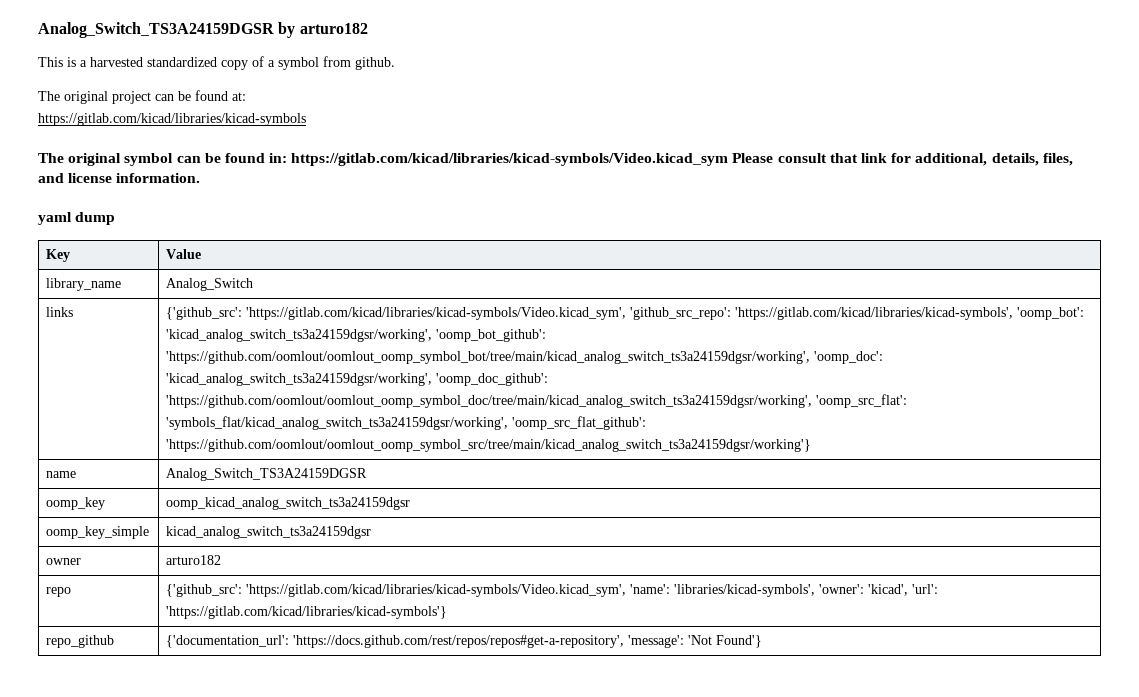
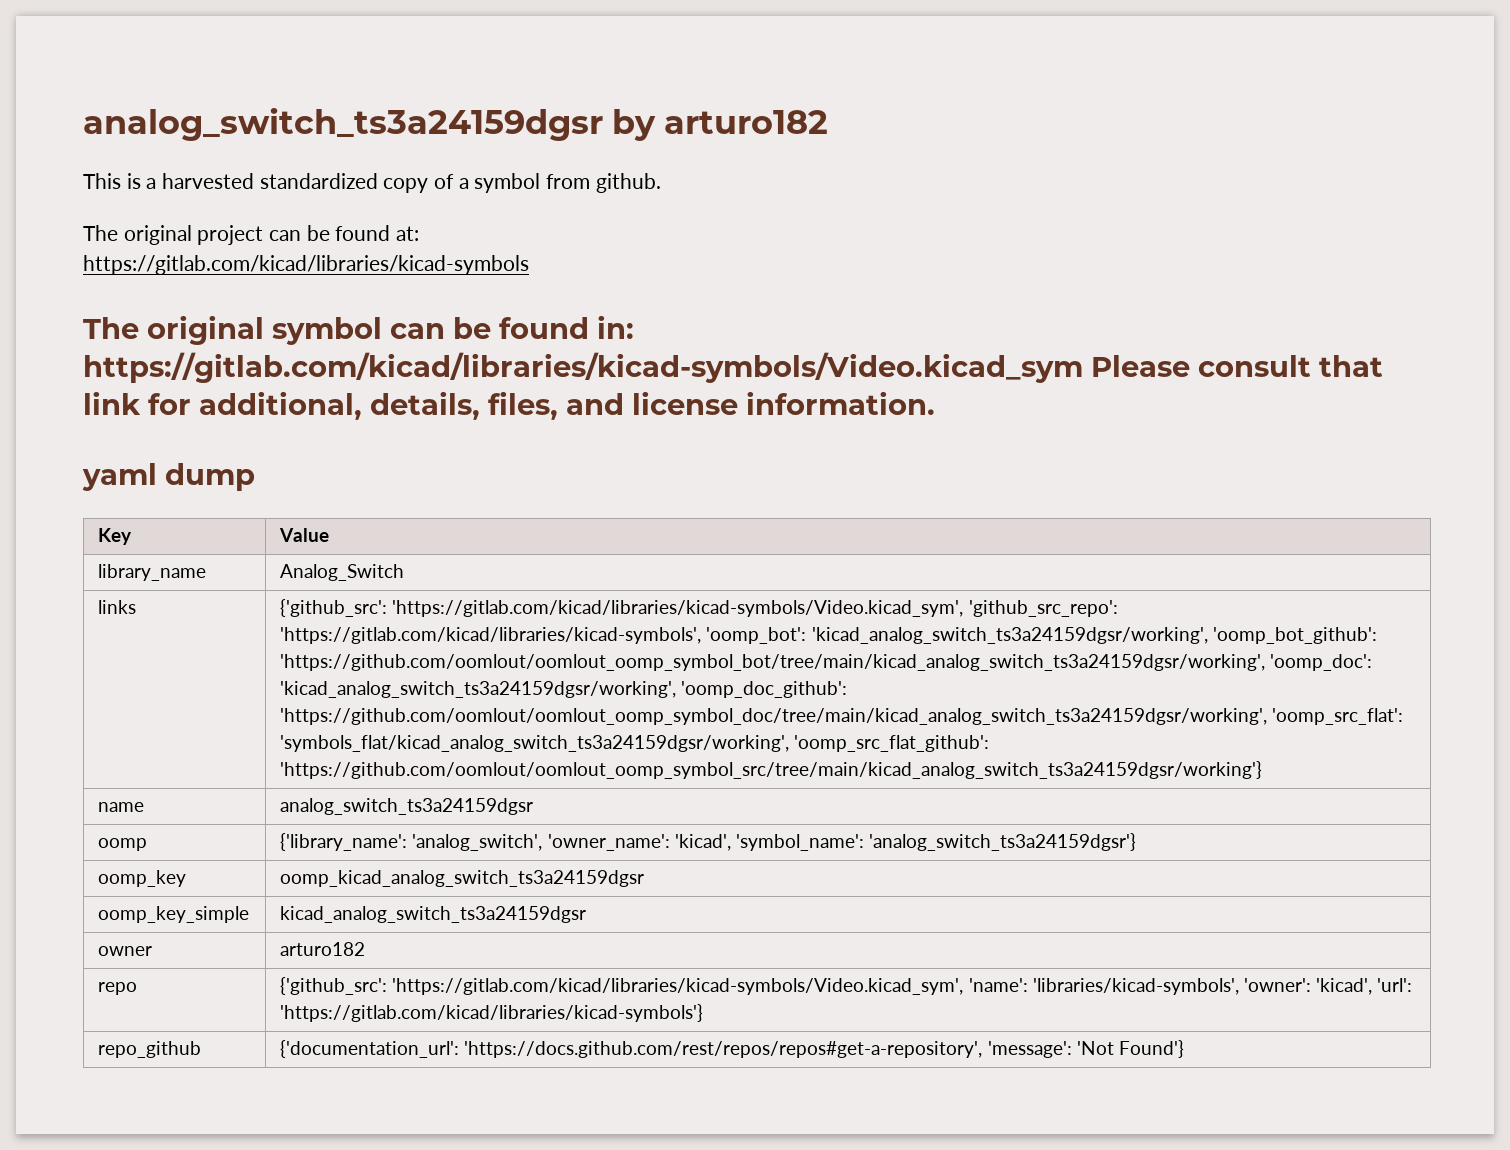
[38,22,274,38] Analog_Switch_TS3A24159DGSR -> [83,108,603,141] analog_switch_ts3a24159dgsr
[166,468,368,481] Analog_Switch_TS3A24159DGSR -> [280,798,534,815] [98,838,148,851] [280,833,1136,851] analog_switch_ts3a24159dgsr // oomp | {'library_name': 'analog_switch', 'owner_name': 'kicad', 'symbol_name': 'analog_switch_ts3a24159dgsr'}

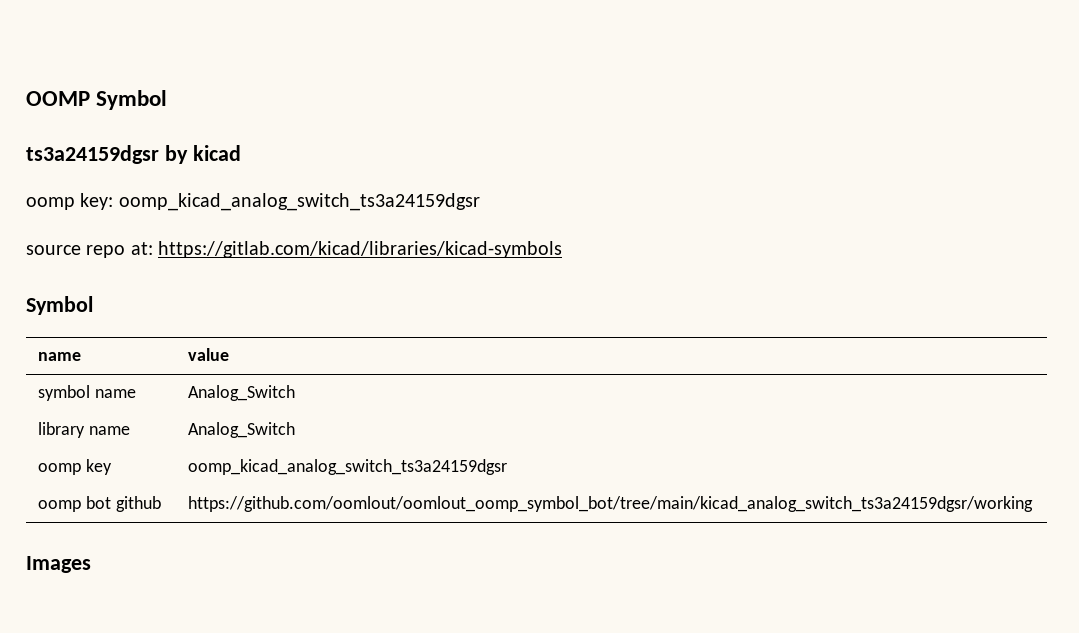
[83,108,829,141] [83,173,661,193] [83,225,391,245] analog_switch_ts3a24159dgsr by arturo182 // This is a harvested standardized copy of a symbol from github. // The original project can be found -> [26,90,168,110] [26,145,241,164] [26,193,480,211] [26,245,126,258] OOMP Symbol // ts3a24159dgsr by kicad // oomp key: oomp_kicad_analog_switch_ts3a24159dgsr // source repo
(420, 233) // -> (153, 248) none
[83,315,634,345] [83,352,1383,383] [83,391,935,420] [82,463,255,491] [98,528,133,545] [279,528,330,542] [98,564,207,581] [280,564,405,581] [98,600,137,614] [280,599,1118,617] [280,627,1377,644] [280,654,1373,671] [280,681,848,698] [280,708,1404,725] [280,735,990,752] [280,761,1263,779] [98,802,145,812] [280,798,534,815] [98,838,148,851] [280,833,1136,851] [98,870,187,887] [280,870,645,887] [98,906,250,923] [280,906,587,923] [98,946,153,956] [280,942,366,956] [98,982,138,995] [280,977,1413,995] [280,1004,704,1022] [98,1041,202,1058] [280,1040,1184,1058] The original symbol can be found in: https://gitlab.com/kicad/libraries/kicad-symbols/Video.kicad_sym Please consult that link for additional, details, files, and license information. // yaml dump // Key | Value // library_name | Analog_Switch // links | {'github_src': 'https://gitlab.com/kicad/libraries/kicad-symbols/Video.kicad_sym', 'github_src_repo': 'https://gitlab.com/kicad/libraries/kicad-symbols', 'oomp_bot': 'kicad_analog_switch_ts3a24159dgsr/working', 'oomp_bot_github': 'https://github.com/oomlout/oomlout_oomp_symbol_bot/tree/main/kicad_analog_switch_ts3a24159dgsr/working', 'oomp_doc': 'kicad_analog_switch_ts3a24159dgsr/working', 'oomp_doc_github': 'https://github.com/oomlout/oomlout_oomp_symbol_doc/tree/main/kicad_analog_switch_ts3a24159dgsr/working', 'oomp_src_flat': 'symbols_flat/kicad_analog_switch_ts3a24159dgsr/working', 'oomp_src_flat_github': 'https://github.com/oomlout/oomlout_oomp_symbol_src/tree/main/kicad_analog_switch_ts3a24159dgsr/working'} // name | analog_switch_ts3a24159dgsr // oomp | {'library_name': 'analog_switch', 'owner_name': 'kicad', 'symbol_name': 'analog_switch_ts3a24159dgsr'} // oomp_key | oomp_kicad_analog_switch_ts3a24159dgsr // oomp_key_simple | kicad_analog_switch_ts3a24159dgsr // owner | arturo182 // repo | {'github_src': 'https://gitlab.com/kicad/libraries/kicad-symbols/Video.kicad_sym', 'name': 'libraries/kicad-symbols', 'owner': 'kicad', 'url': 'https://gitlab.com/kicad/libraries/kicad-symbols'} // repo_github | {'documentation_url': 'https://docs.github.com/rest/repos/repos#get-a-repository', 'message': 'Not Found'} -> [26,296,93,315] [38,352,82,361] [188,348,230,361] [38,385,137,401] [188,385,296,401] [38,422,131,438] [188,422,296,438] [38,459,113,475] [188,459,508,475] [38,496,161,512] [188,496,1034,512] [26,556,91,573] Symbol // name | value // symbol name | Analog_Switch // library name | Analog_Switch // oomp key | oomp_kicad_analog_switch_ts3a24159dgsr // oomp bot github | https://github.com/oomlout/oomlout_oomp_symbol_bot/tree/main/kicad_analog_switch_ts3a24159dgsr/working // Images

